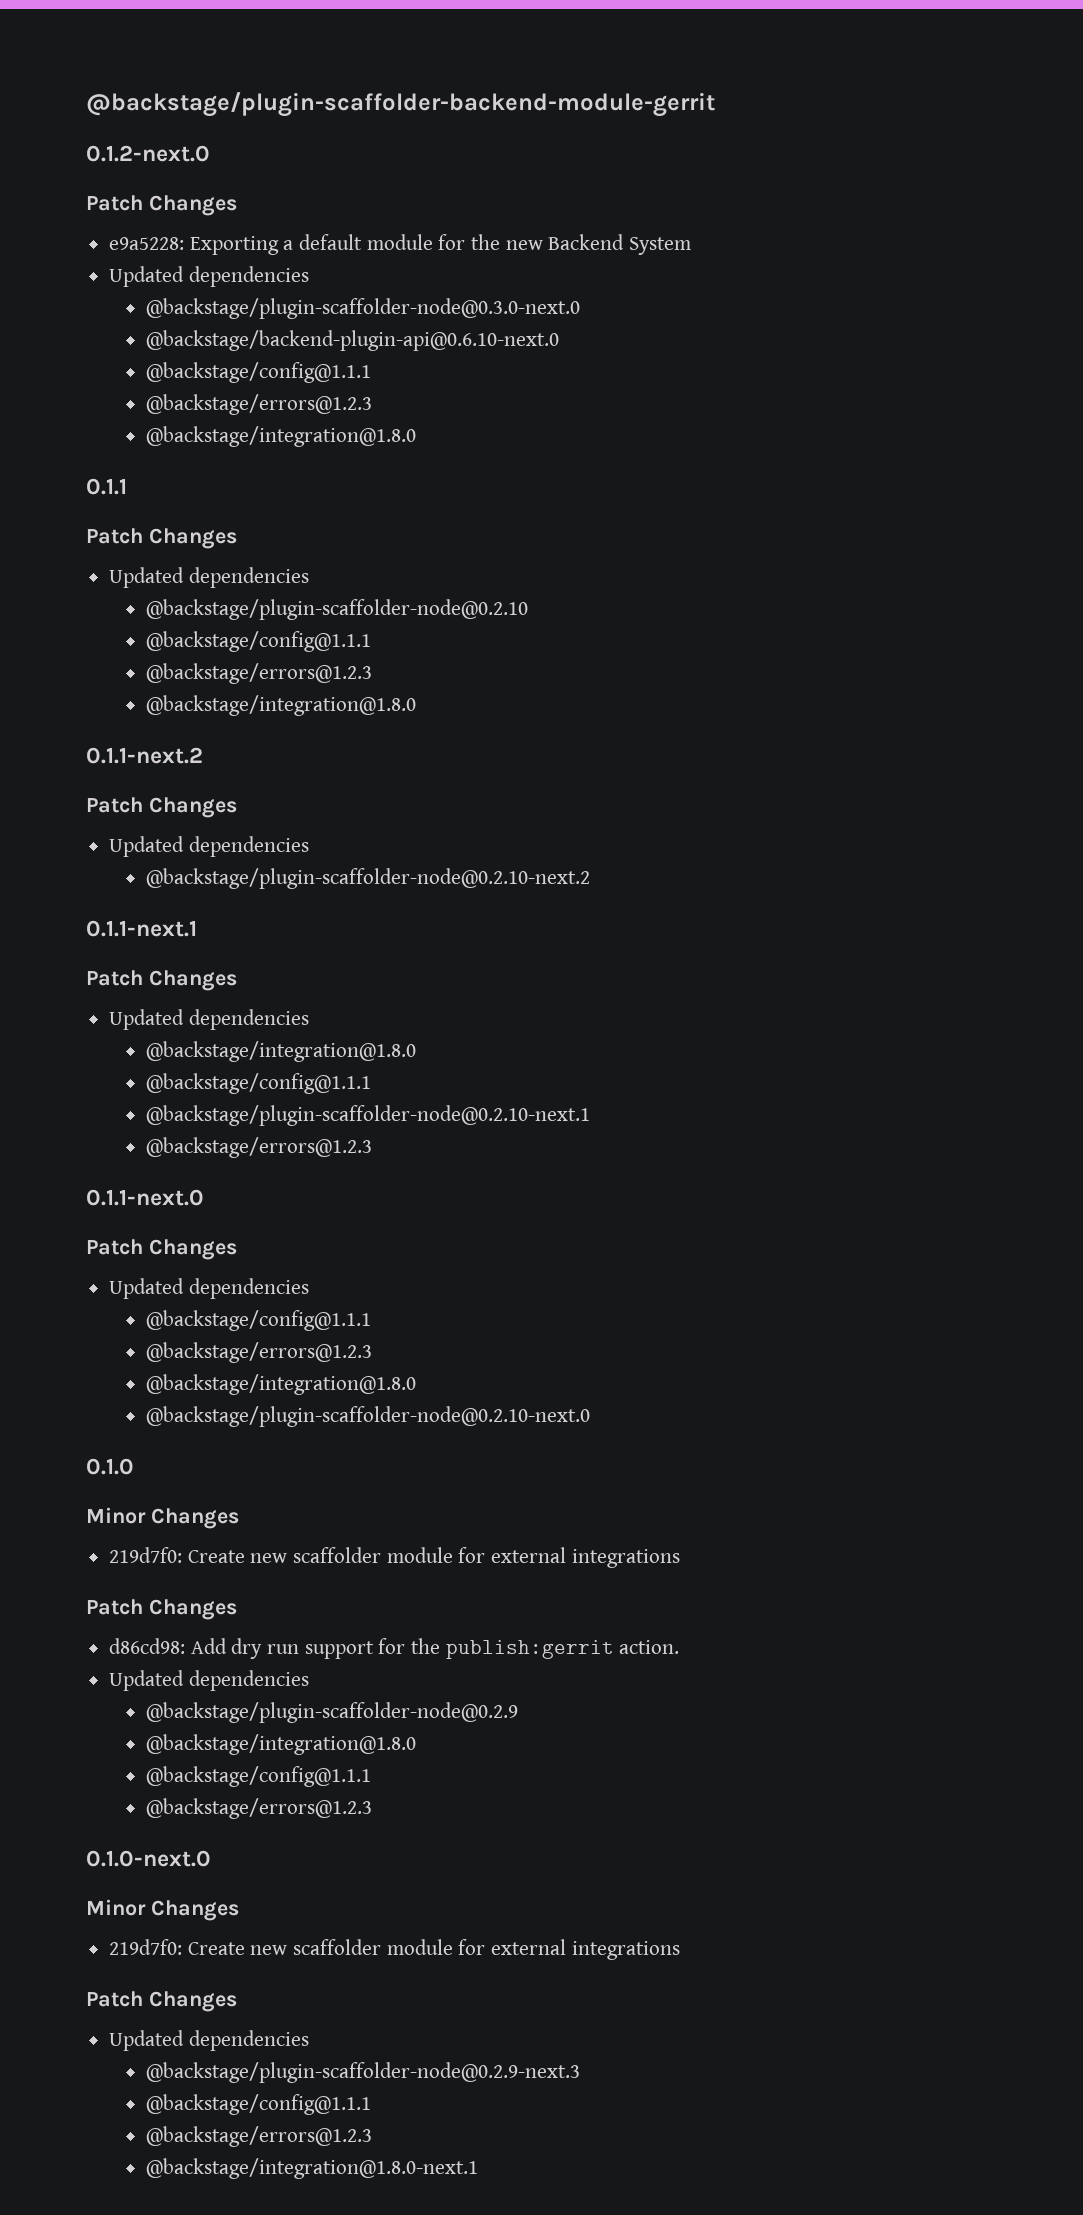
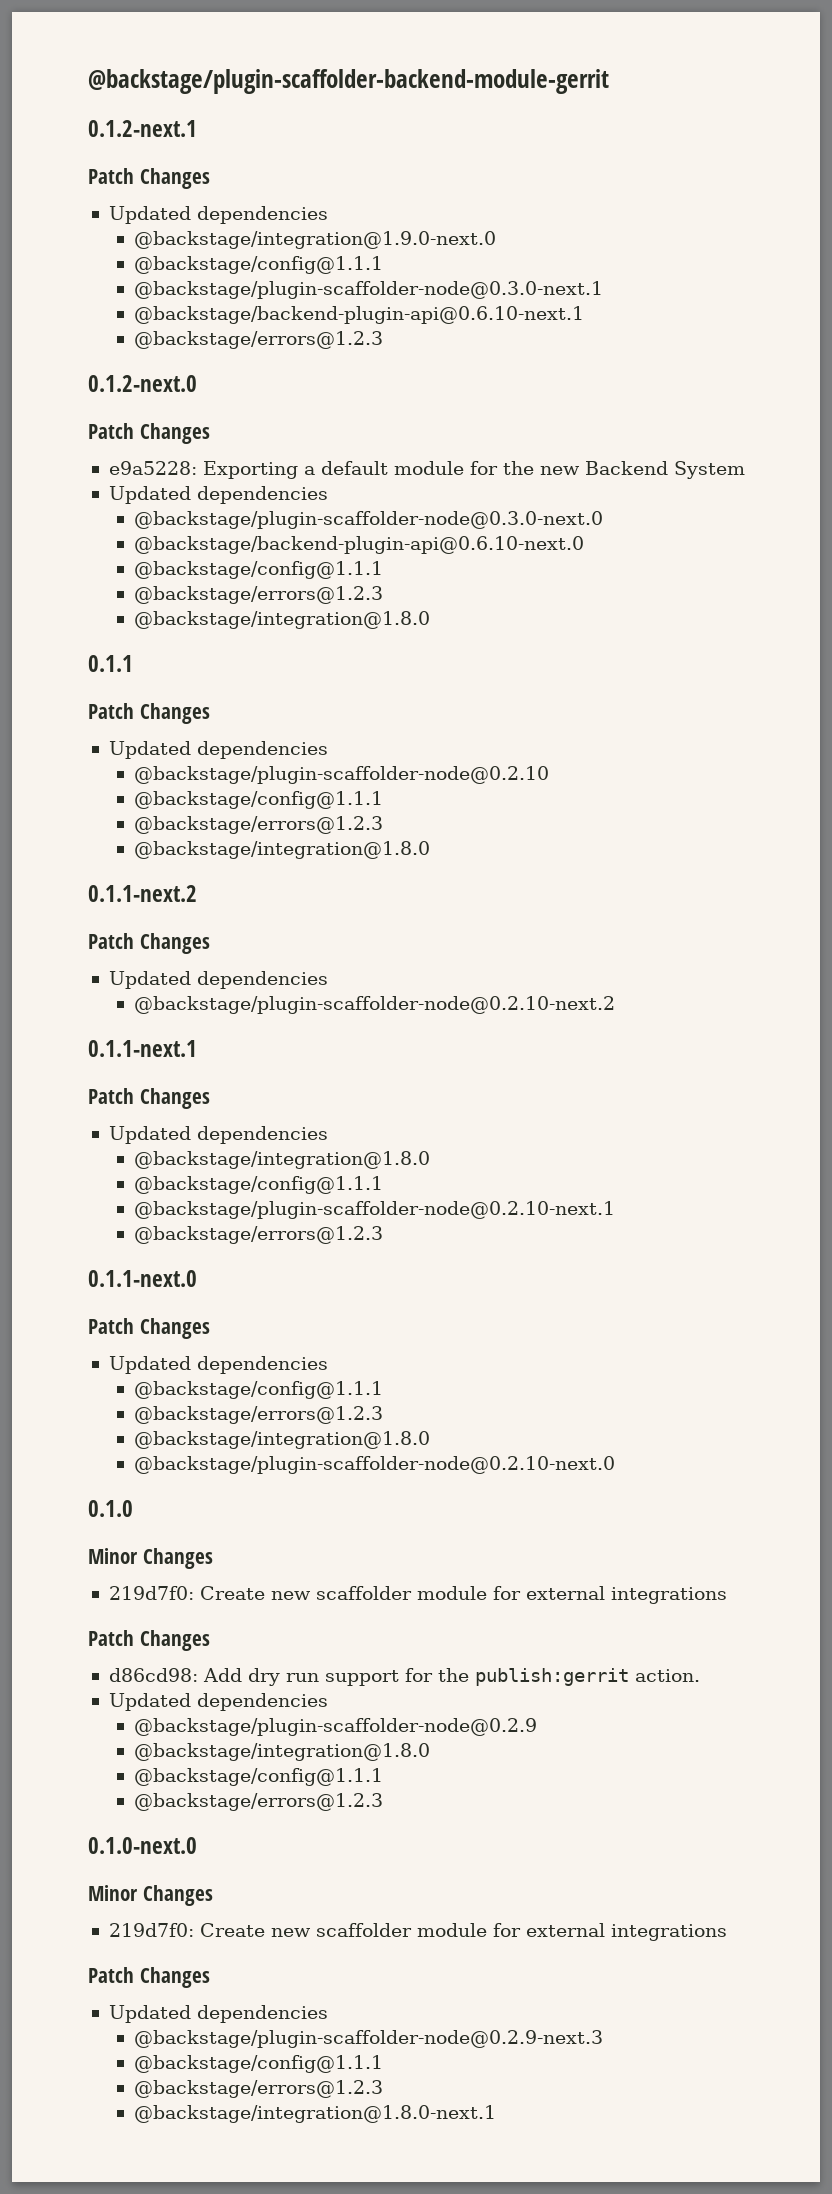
(715, 104) none -> [88,120,197,137] [88,168,210,189] [108,206,328,224] [134,231,497,249] [134,256,384,274] [134,281,604,299] [134,306,585,324] [134,331,384,349] // 0.1.2-next.1 // Patch Changes // Updated dependencies // @backstage/integration@1.9.0-next.0 // @backstage/config@1.1.1 // @backstage/plugin-scaffolder-node@0.3.0-next.1 // @backstage/backend-plugin-api@0.6.10-next.1 // @backstage/errors@1.2.3

